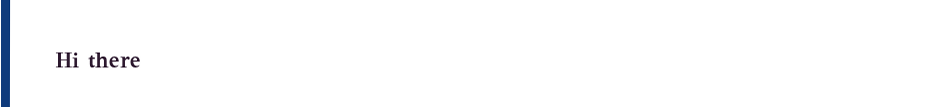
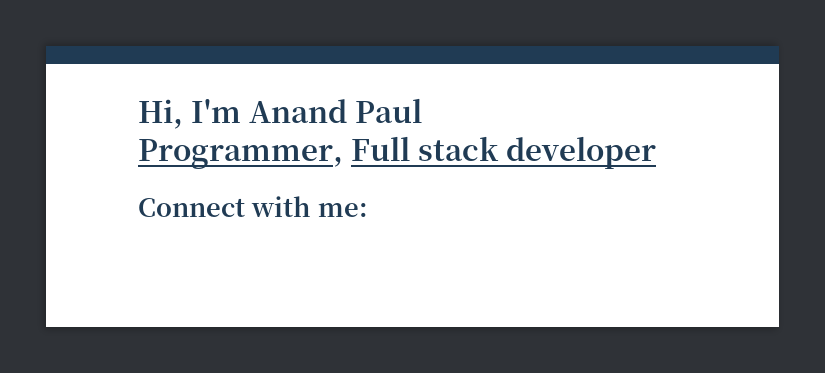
[54,52,142,69] Hi there -> [138,98,422,129] [138,136,656,169] [138,196,368,217] Hi, I'm Anand Paul // Programmer, Full stack developer // Connect with me:

